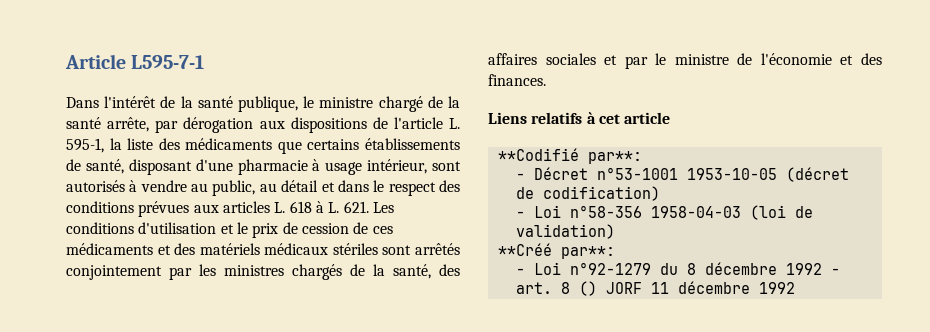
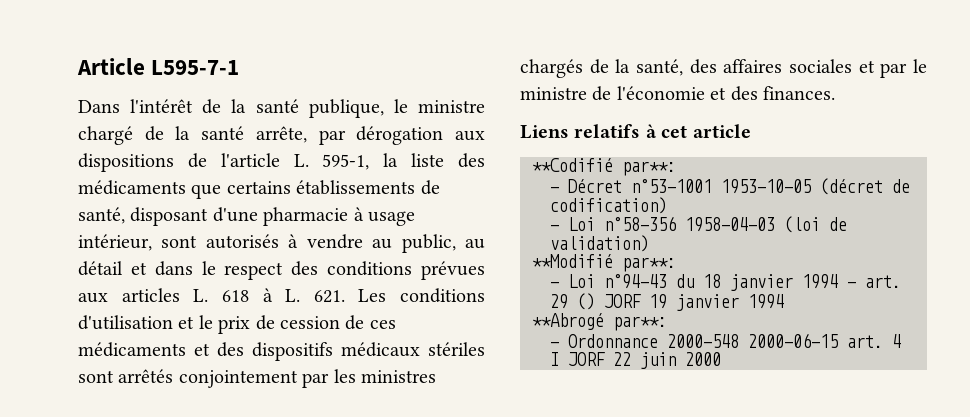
[199,243,260,255] matériels -> [252,342,333,361] dispositifs
[497,243,552,256] **Créé -> [532,254,613,268] **Modifié
[569,262,822,275] n°92-1279 du 8 décembre 1992 -> [604,274,838,291] n°94-43 du 18 janvier 1994
[560,282,570,294] 8 -> [550,294,568,309] 29
[650,281,795,294] 11 décembre 1992 -> [649,294,784,311] [532,313,667,331] [550,333,901,348] [550,352,721,369] 19 janvier 1994 // **Abrogé par**: // - Ordonnance 2000-548 2000-06-15 art. 4 I JORF 22 juin 2000

